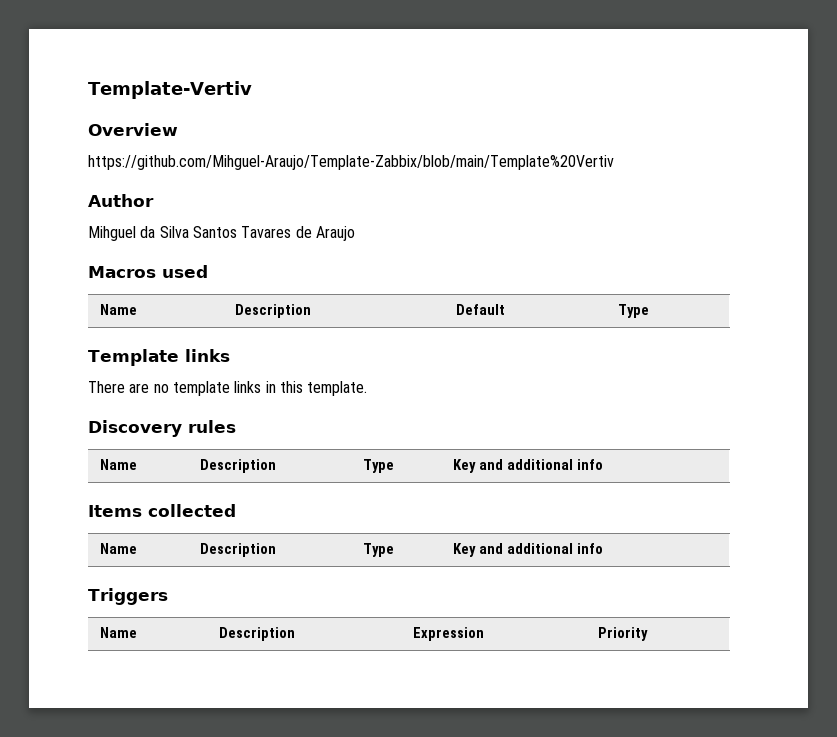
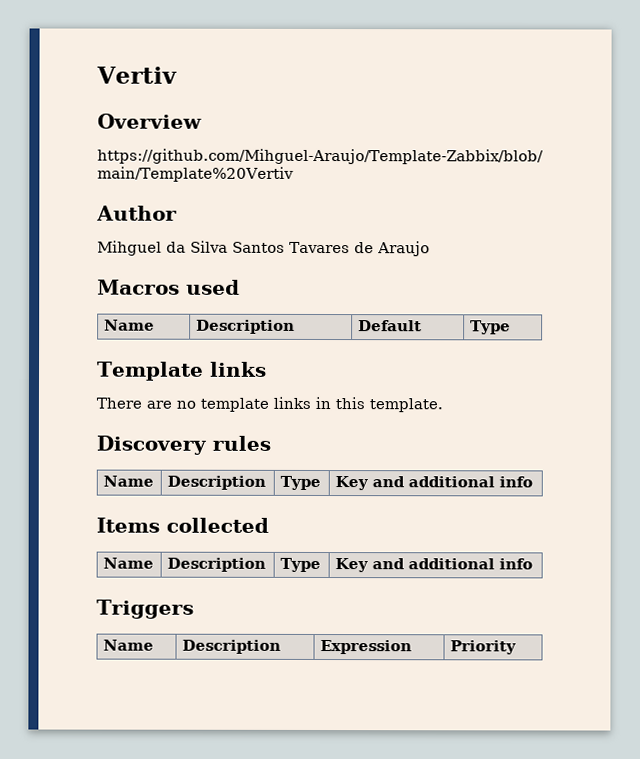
[88,81,252,99] Template-Vertiv -> [96,66,177,84] Vertiv

